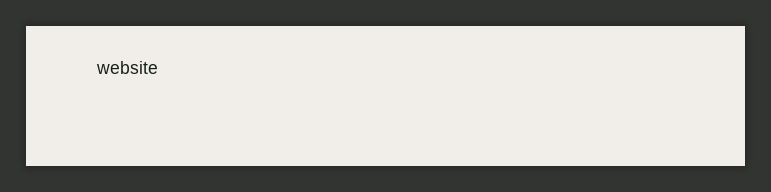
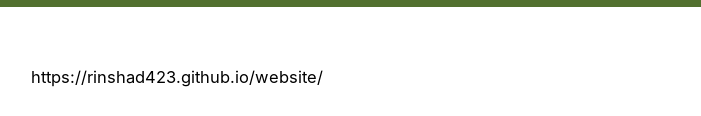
[96,61,158,74] website -> [31,70,323,87] https://rinshad423.github.io/website/

